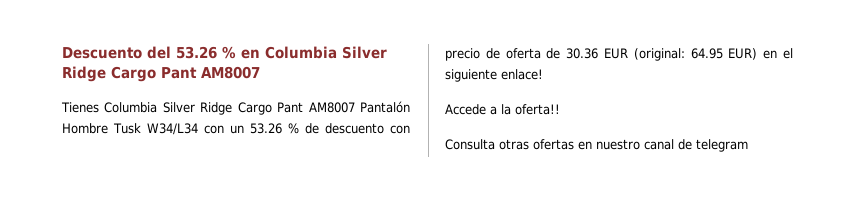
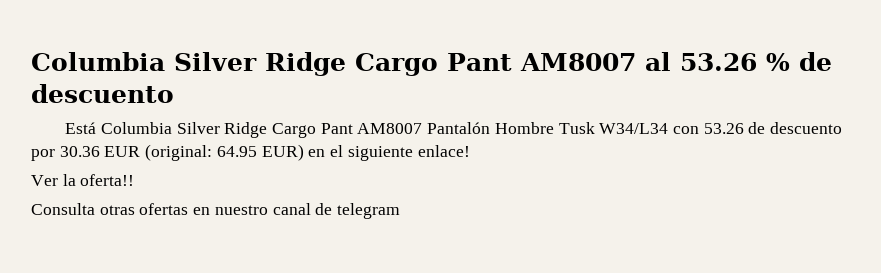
[62,46,387,59] [62,66,260,82] [61,102,99,113] Descuento del 53.26 % en Columbia Silver Ridge Cargo Pant AM8007 // Tienes -> [31,52,832,76] [31,84,174,103] [65,122,97,134] Columbia Silver Ridge Cargo Pant AM8007 al 53.26 % de descuento // Está
[229,123,410,134] [445,48,561,61] un 53.26 % de descuento con precio de oferta de -> [703,122,843,134] [31,149,55,161] 53.26 de descuento por
[445,104,497,115] Accede a -> [31,175,58,186] Ver

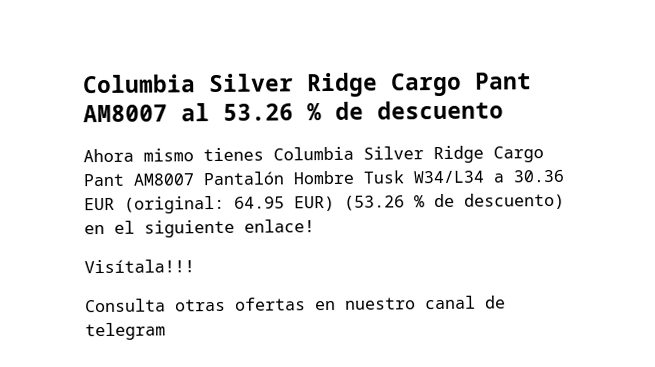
[65,122,97,134] Está -> [83,147,264,163] Ahora mismo tienes
[673,122,843,134] [31,149,55,161] con 53.26 de descuento por -> [493,173,504,183] a
(304, 152) none -> [344,192,565,211] (53.26 % de descuento)
[31,174,135,186] Ver la oferta!! -> [84,259,195,274] Visítala!!!

